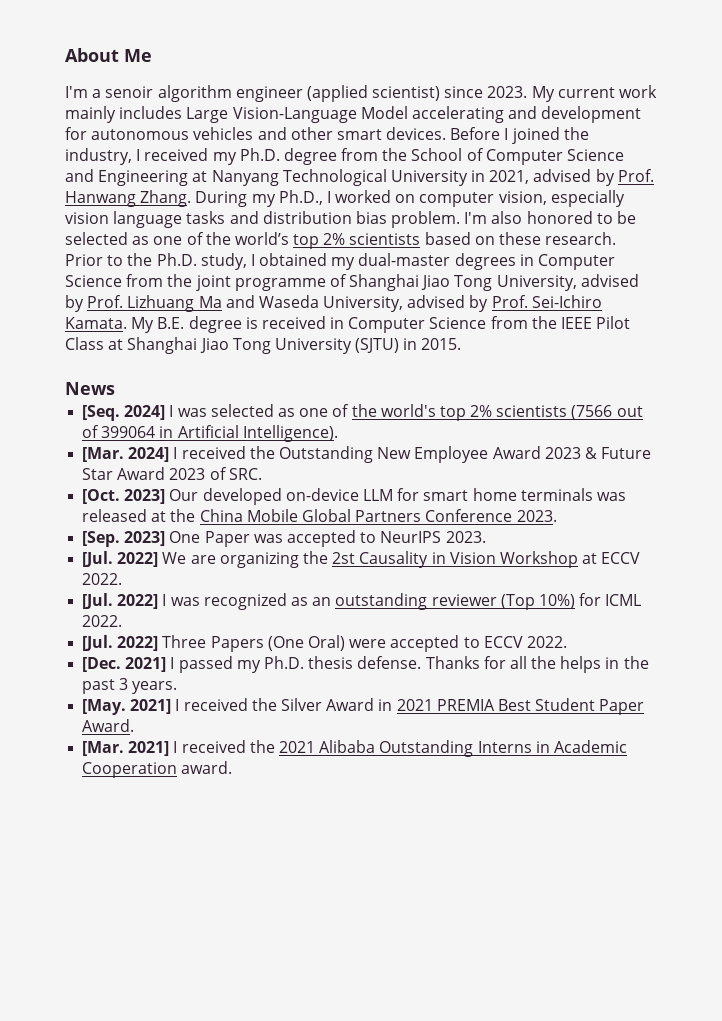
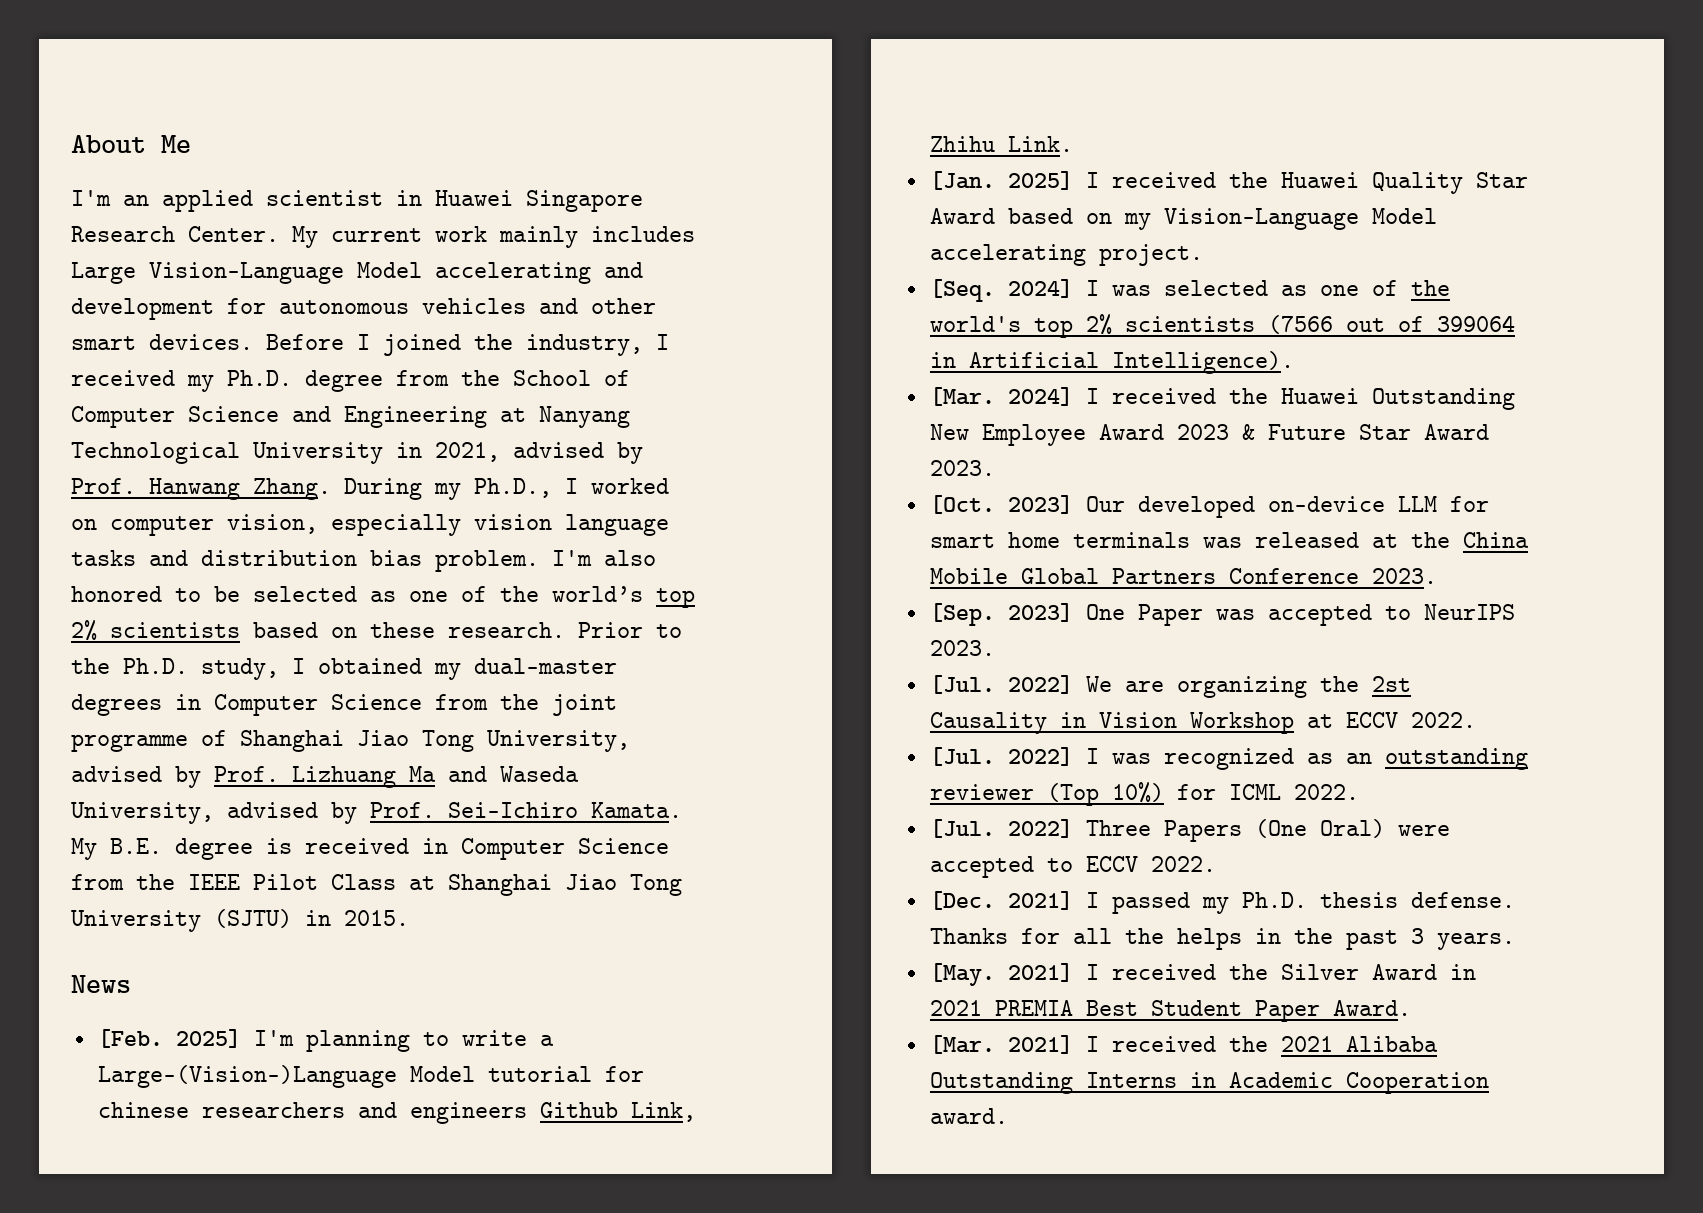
[92,85,528,102] a senoir algorithm engineer (applied scientist) since 2023. -> [123,190,643,212] [71,226,279,242] an applied scientist in Huawei Singapore Research Center.
(115, 388) none -> [97,1029,554,1052] [97,1065,644,1088] [97,1102,696,1124] [929,136,1073,152] [929,171,1528,194] [929,208,1437,230] [929,244,1203,266] // [Feb. 2025] I'm planning to write a Large-(Vision-)Language Model tutorial for chinese researchers and engineers Github Link, Zhihu Link. // [Jan. 2025] I received the Huawei Quality Star Award based on my Vision-Language Model accelerating project.
(275, 452) none -> [1280,388,1359,404] Huawei
[169,467,262,480] 2023 of SRC. -> [929,460,995,476] 2023.

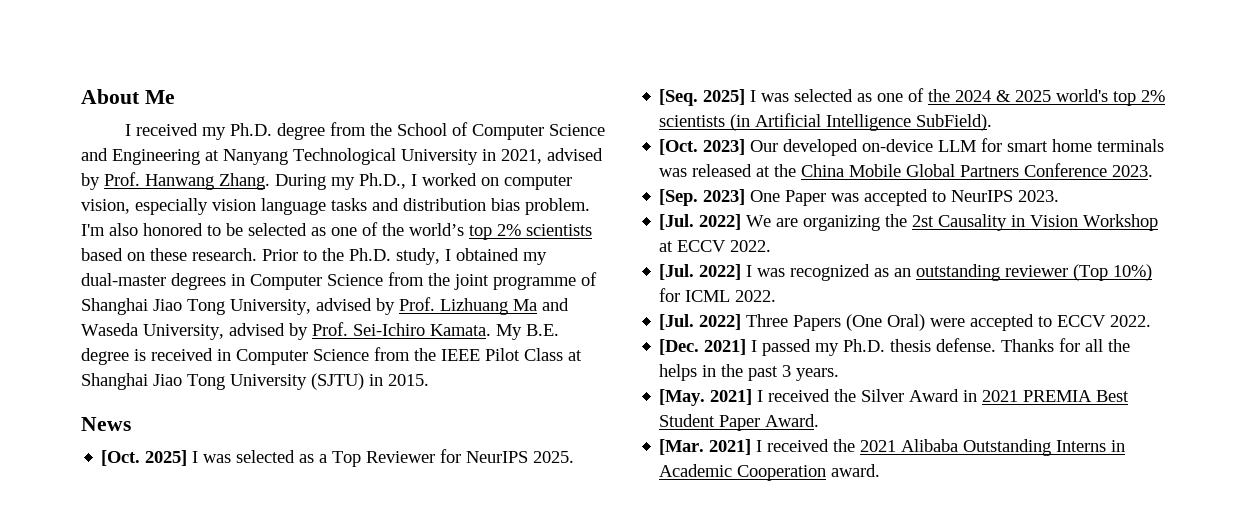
[71,190,643,212] [71,226,695,248] [71,262,643,284] [71,298,656,320] [71,334,643,356] I'm an applied scientist in Huawei Singapore Research Center. My current work mainly includes Large Vision-Language Model accelerating and development for autonomous vehicles and other smart devices. Before I joined the industry, -> (175, 97) none
[97,1029,554,1052] [97,1065,644,1088] [97,1102,696,1124] [929,136,1073,152] [929,171,1528,194] [929,208,1437,230] [929,244,1203,266] [Feb. 2025] I'm planning to write a Large-(Vision-)Language Model tutorial for chinese researchers and engineers Github Link, Zhihu Link. // [Jan. 2025] I received the Huawei Quality Star Award based on my Vision-Language Model accelerating project. -> [101,449,575,467] [Oct. 2025] I was selected as a Top Reviewer for NeurIPS 2025.
[1007,279,1073,298] 2024] -> [703,89,746,105] 2025]
[929,314,1515,338] [929,351,1294,374] [929,387,1515,410] [929,424,1489,446] [929,460,995,476] world's top 2% scientists (7566 out of 399064 in Artificial Intelligence). // [Mar. 2024] I received the Huawei Outstanding New Employee Award 2023 & Future Star Award 2023. -> [955,89,1166,106] [659,113,993,131] 2024 & 2025 world's top 2% scientists (in Artificial Intelligence SubField).

